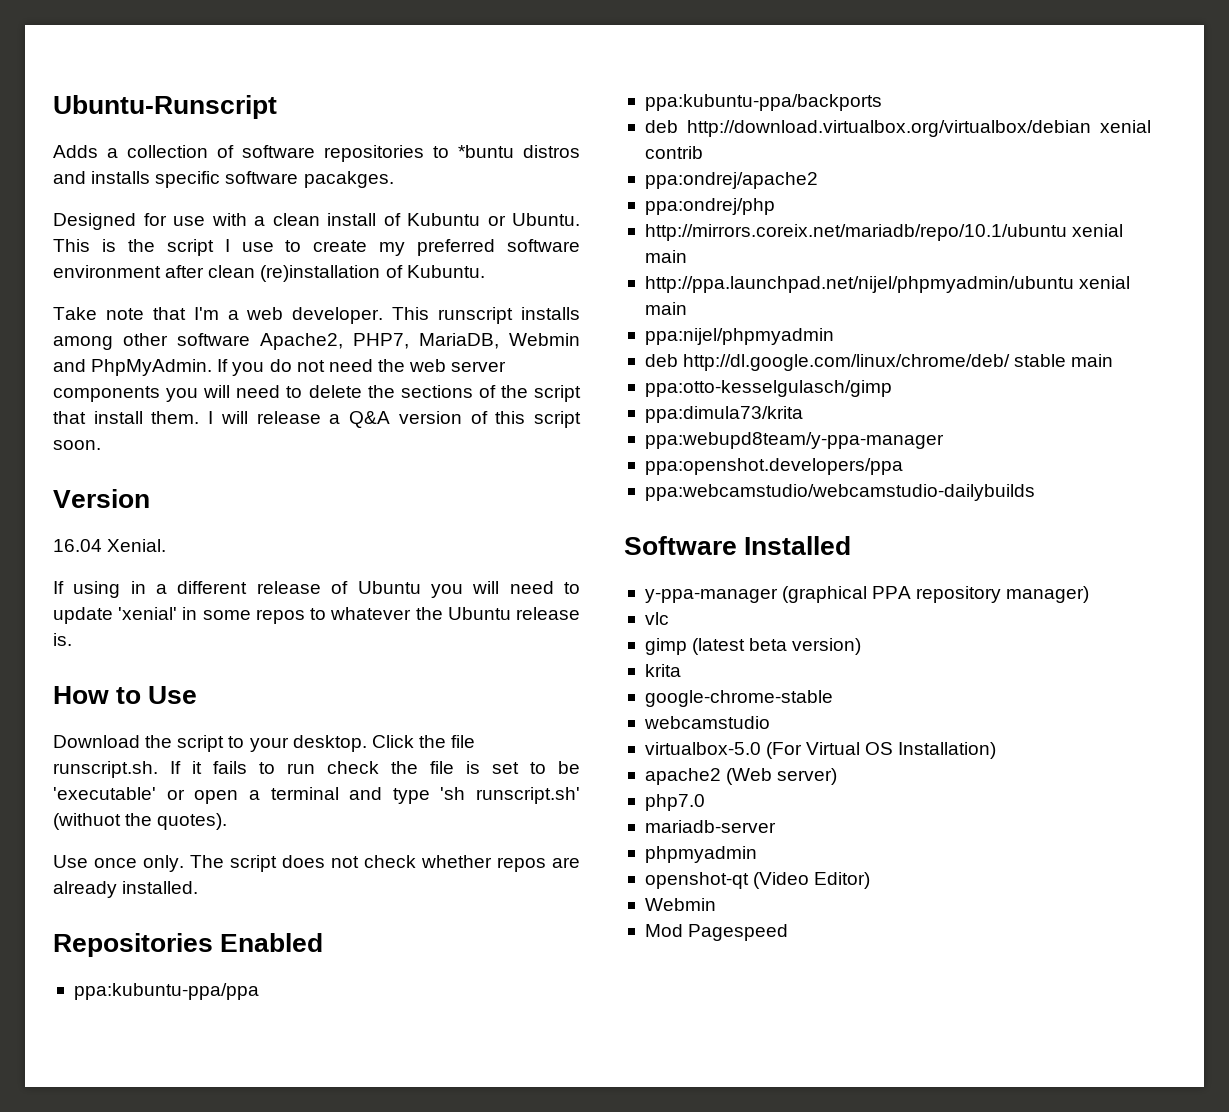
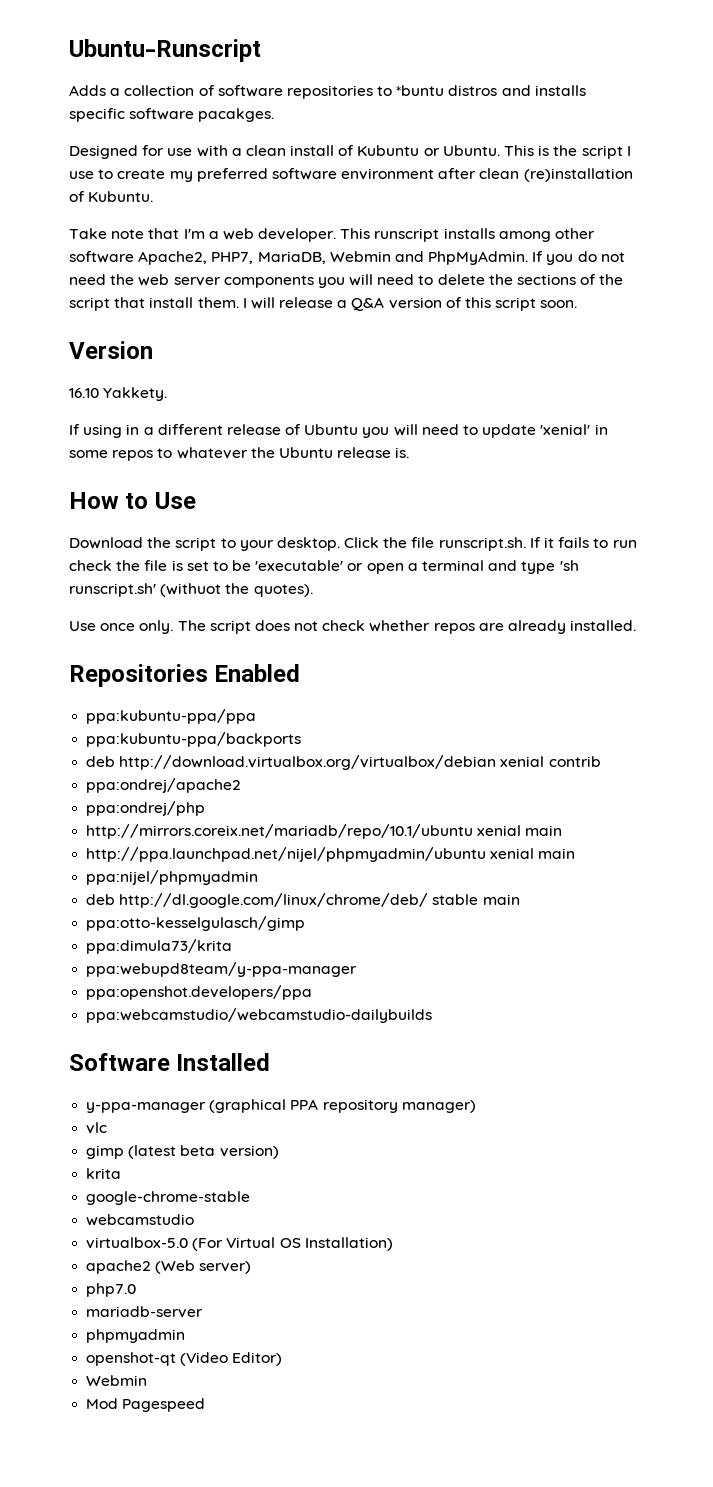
[53,539,167,552] 16.04 Xenial. -> [69,387,168,401] 16.10 Yakkety.

